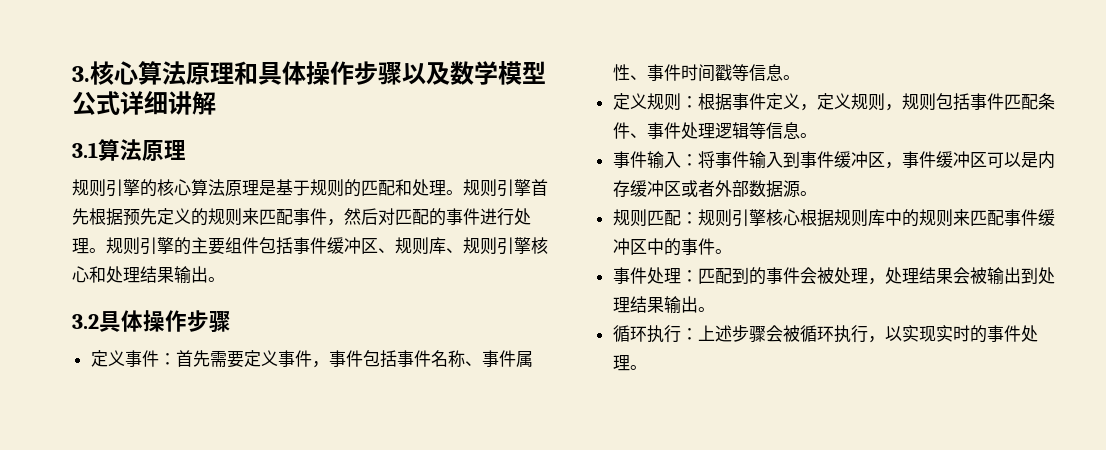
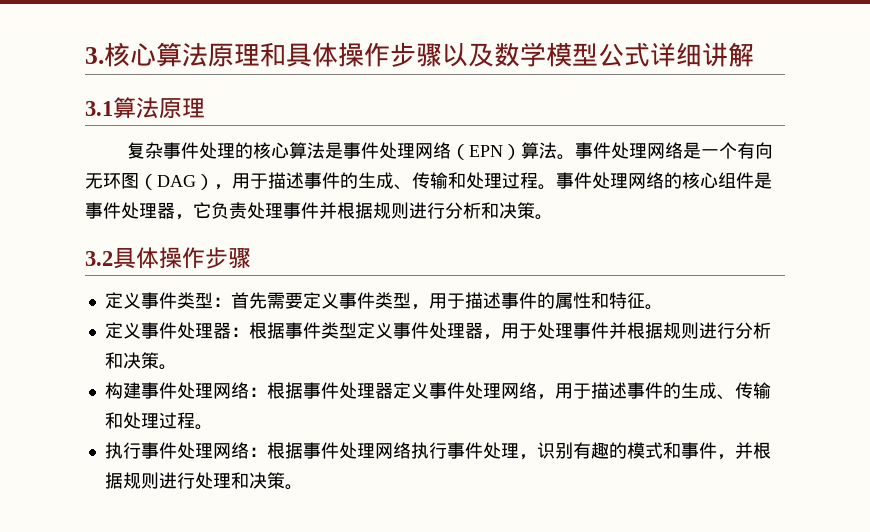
[72,179,548,197] [72,208,531,226] [72,237,548,255] [72,266,208,284] 规则引擎的核心算法原理是基于规则的匹配和处理。规则引擎首先根据预先定义的规则来匹配事件，然后对匹配的事件进行处理。规则引擎的主要组件包括事件缓冲区、规则库、规则引擎核心和处理结果输出 -> [127,142,774,160] [85,172,772,190] [85,202,535,220] 复杂事件处理的核心算法是事件处理网络（EPN）算法。事件处理网络是一个有向无环图（DAG），用于描述事件的生成、传输和处理过程。事件处理网络的核心组件是事件处理器，它负责处理事件并根据规则进行分析和决策
(159, 358) none -> [176,292,213,309] 类型
[311,350,533,368] [612,64,800,82] [612,93,1055,111] [612,122,817,139] [612,151,1055,169] [612,180,817,198] [612,209,1055,227] [612,238,732,256] [612,267,1055,285] [612,296,715,314] [612,325,1038,343] [612,355,630,371] ，事件包括事件名称、事件属性、事件时间戳等信息。 // 定义规则：根据事件定义，定义规则，规则包括事件匹配条件、事件处理逻辑等信息。 // 事件输入：将事件输入到事件缓冲区，事件缓冲区可以是内存缓冲区或者外部数据源。 // 规则匹配：规则引擎核心根据规则库中的规则来匹配事件缓冲区中的事件。 // 事件处理：匹配到的事件会被处理，处理结果会被输出到处理结果输出。 // 循环执行：上述步骤会被循环执行，以实现实时的事件处理 -> [374,292,663,310] [104,322,771,340] [104,352,177,370] [104,382,771,400] [104,412,213,430] [104,442,771,460] [104,472,285,489] 类型，用于描述事件的属性和特征。 // 定义事件处理器：根据事件类型定义事件处理器，用于处理事件并根据规则进行分析和决策。 // 构建事件处理网络：根据事件处理器定义事件处理网络，用于描述事件的生成、传输和处理过程。 // 执行事件处理网络：根据事件处理网络执行事件处理，识别有趣的模式和事件，并根据规则进行处理和决策

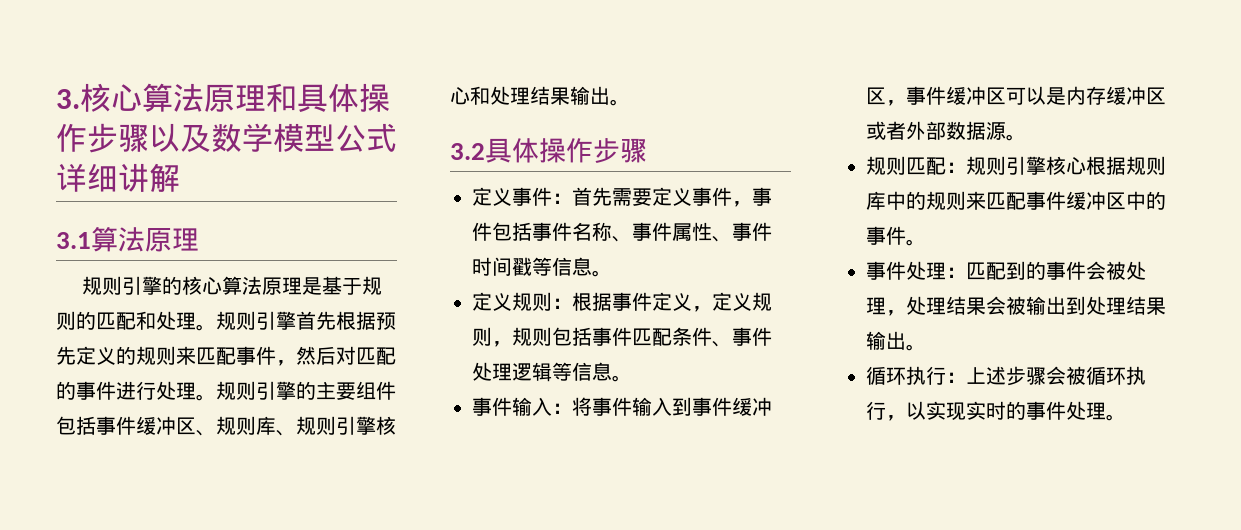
[127,142,774,160] [85,172,772,190] [85,202,535,220] 复杂事件处理的核心算法是事件处理网络（EPN）算法。事件处理网络是一个有向无环图（DAG），用于描述事件的生成、传输和处理过程。事件处理网络的核心组件是事件处理器，它负责处理事件并根据规则进行分析和决策 -> [82,276,383,295] [56,311,396,331] [56,346,396,366] [56,381,396,401] [56,416,396,436] [450,86,610,105] 规则引擎的核心算法原理是基于规则的匹配和处理。规则引擎首先根据预先定义的规则来匹配事件，然后对匹配的事件进行处理。规则引擎的主要组件包括事件缓冲区、规则库、规则引擎核心和处理结果输出
[176,292,213,309] 类型 -> (552, 196) none
[374,292,663,310] [104,322,771,340] [104,352,177,370] [104,382,771,400] [104,412,213,430] [104,442,771,460] [104,472,285,489] 类型，用于描述事件的属性和特征。 // 定义事件处理器：根据事件类型定义事件处理器，用于处理事件并根据规则进行分析和决策。 // 构建事件处理网络：根据事件处理器定义事件处理网络，用于描述事件的生成、传输和处理过程。 // 执行事件处理网络：根据事件处理网络执行事件处理，识别有趣的模式和事件，并根据规则进行处理和决策 -> [732,187,772,207] [472,222,772,242] [472,257,612,277] [472,292,772,312] [472,327,772,347] [472,362,632,382] [472,397,772,416] [866,86,1166,106] [866,121,1026,141] [866,156,1166,175] [866,191,1166,210] [866,226,926,246] [866,261,1146,280] [866,296,1166,316] [866,331,926,351] [866,366,1146,386] [866,401,1106,421] ，事件包括事件名称、事件属性、事件时间戳等信息。 // 定义规则：根据事件定义，定义规则，规则包括事件匹配条件、事件处理逻辑等信息。 // 事件输入：将事件输入到事件缓冲区，事件缓冲区可以是内存缓冲区或者外部数据源。 // 规则匹配：规则引擎核心根据规则库中的规则来匹配事件缓冲区中的事件。 // 事件处理：匹配到的事件会被处理，处理结果会被输出到处理结果输出。 // 循环执行：上述步骤会被循环执行，以实现实时的事件处理

